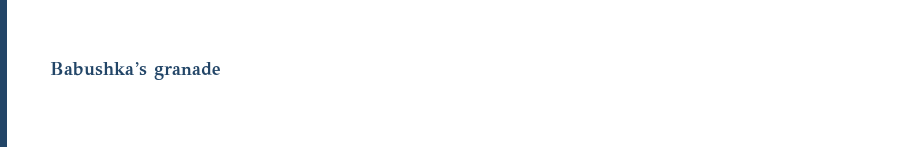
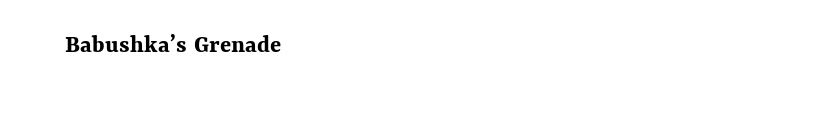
[154,62,221,80] granade -> [194,35,282,52] Grenade

